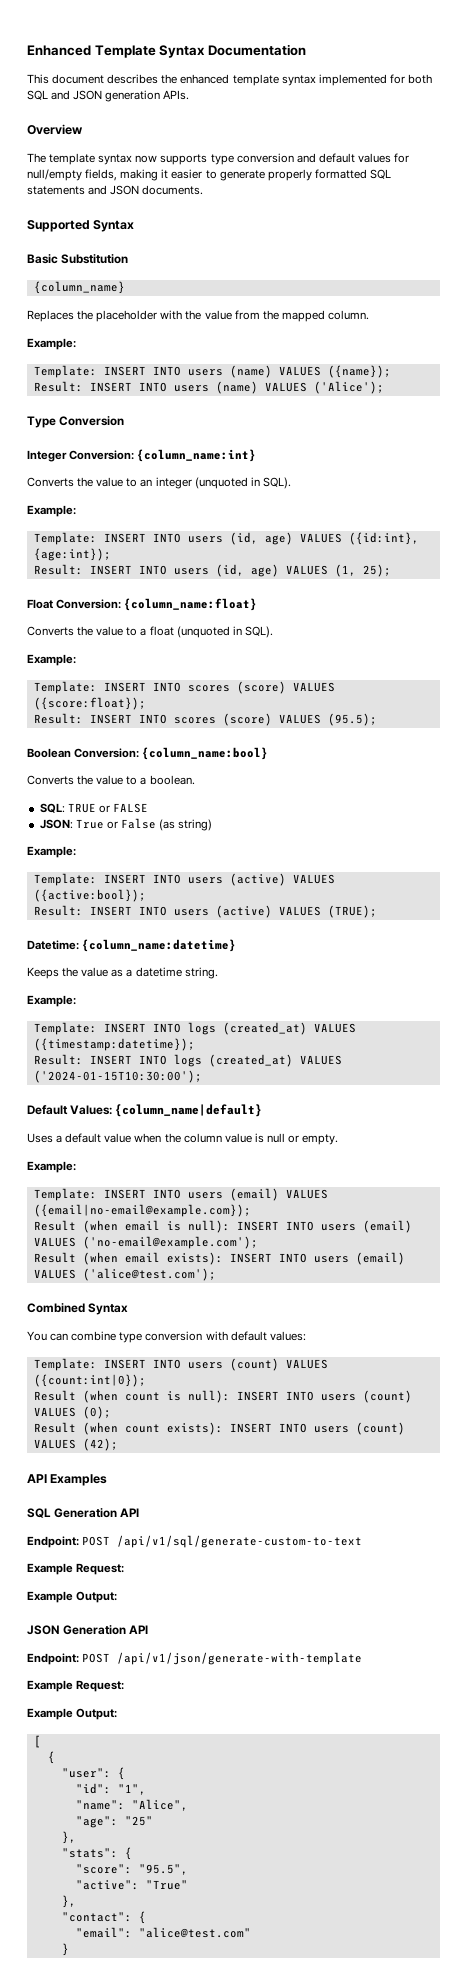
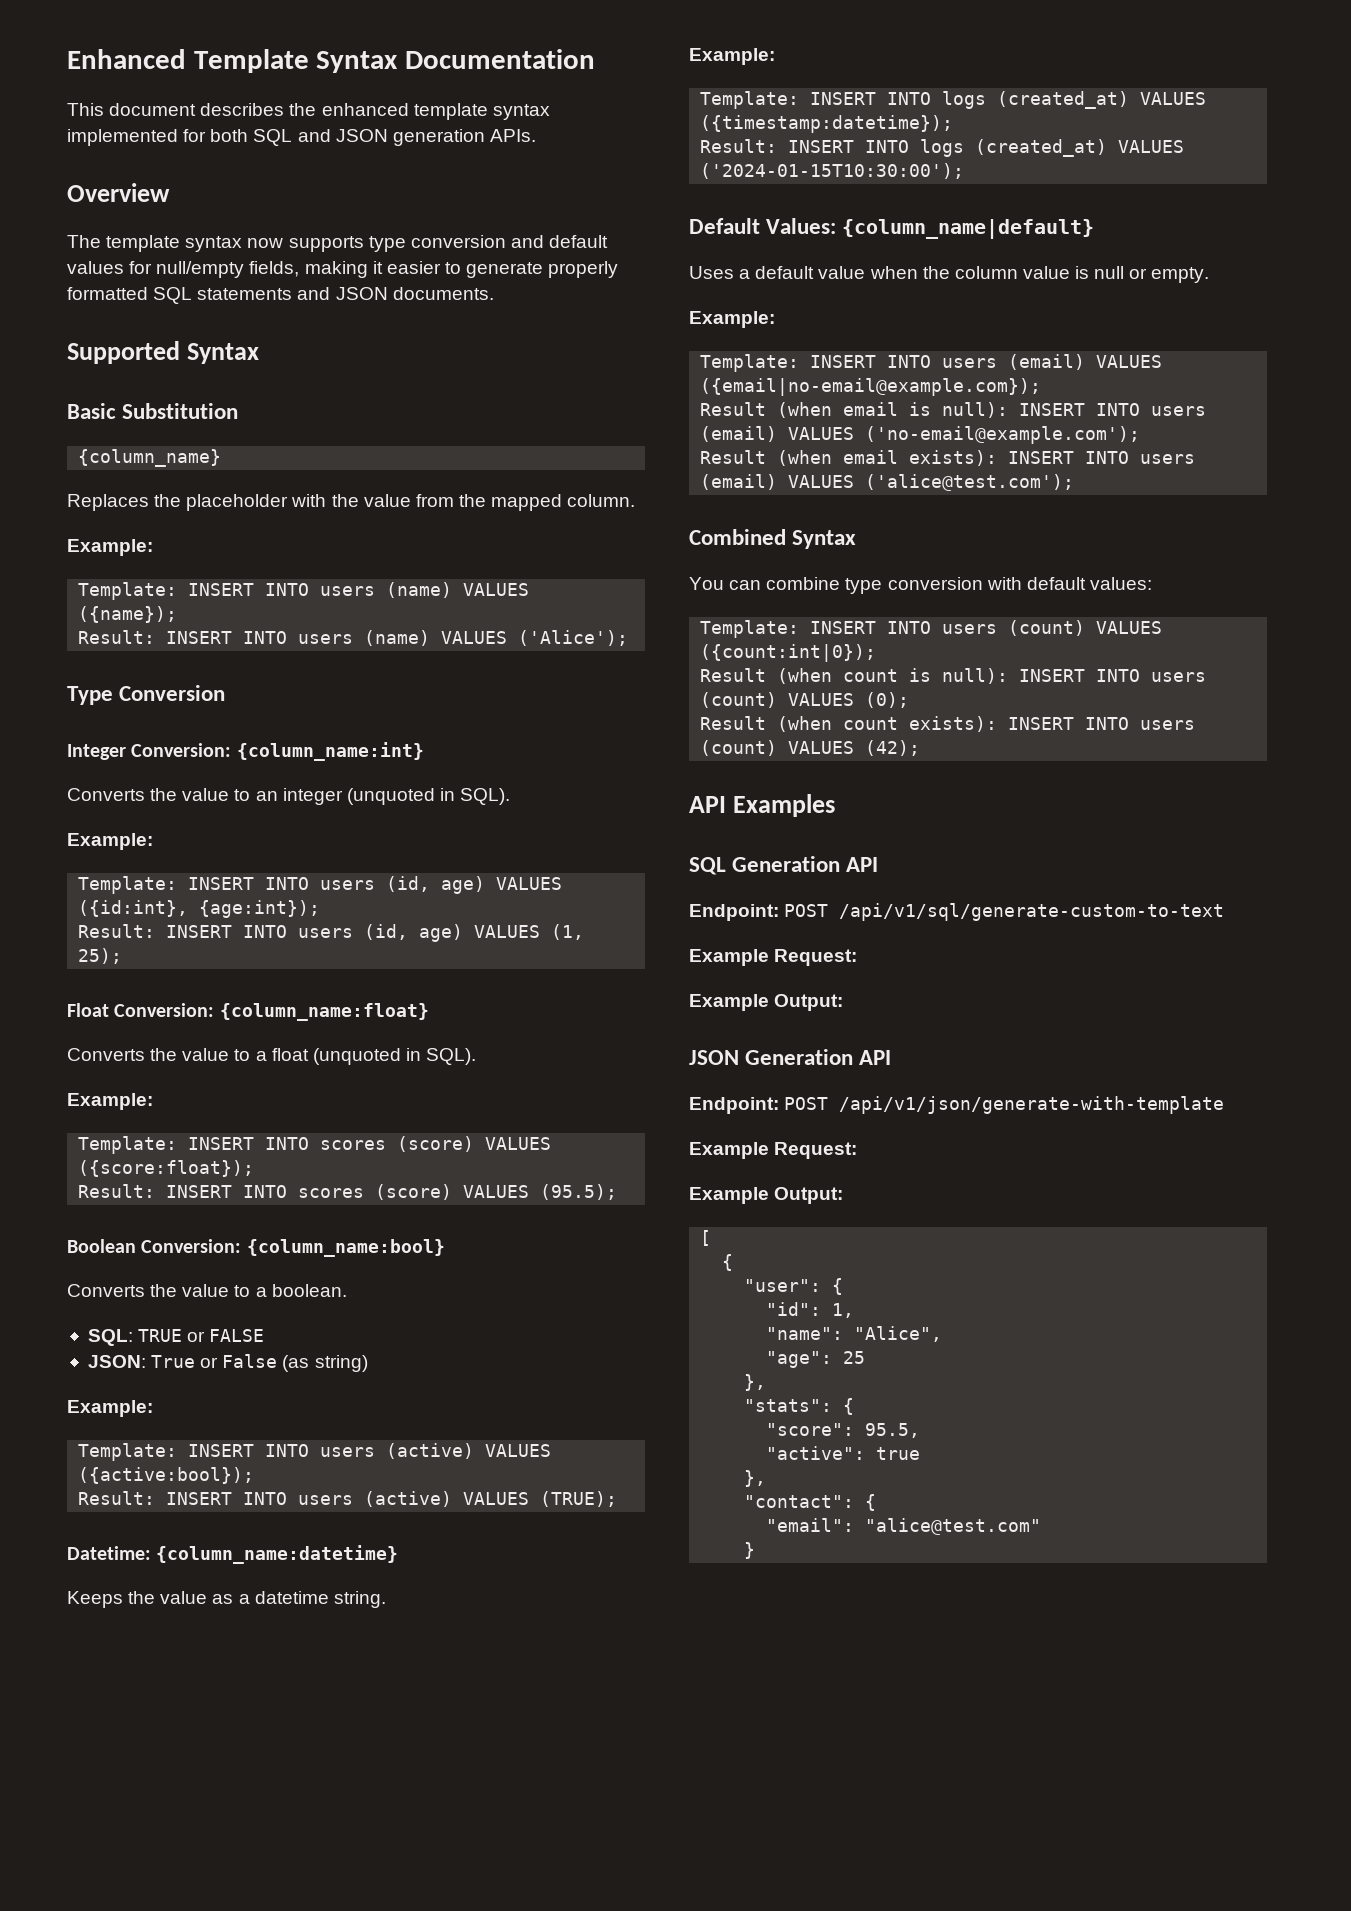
[117,1784,146,1795] "1", -> [832,1303,855,1318] 1,
[124,1816,153,1826] "25" -> [843,1351,866,1364] 25
[138,1864,188,1875] "95.5", -> [865,1423,921,1438] 95.5,
[145,1880,188,1890] "True" -> [876,1447,921,1460] true

